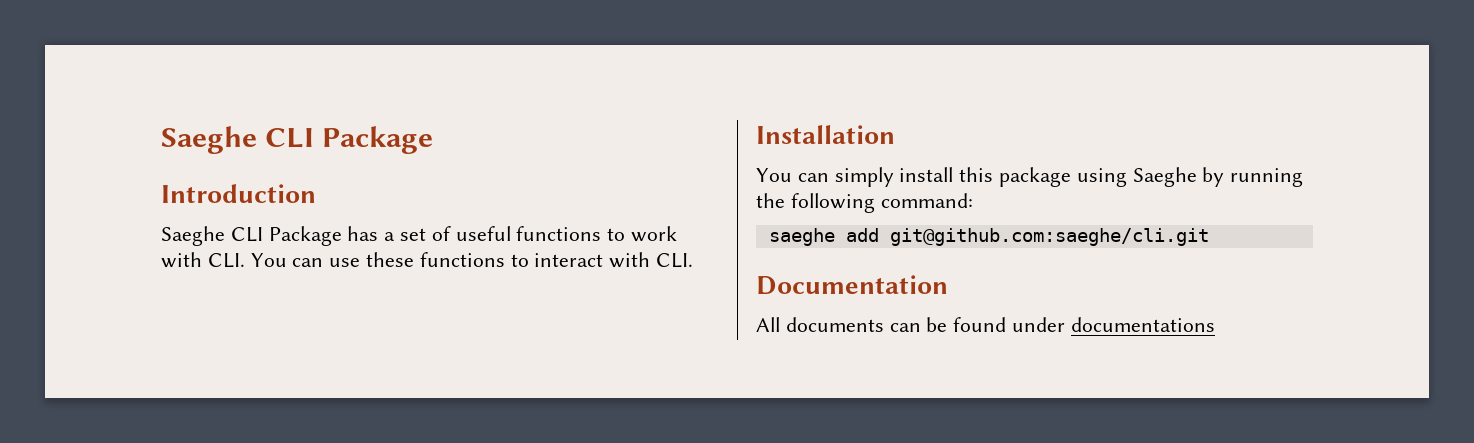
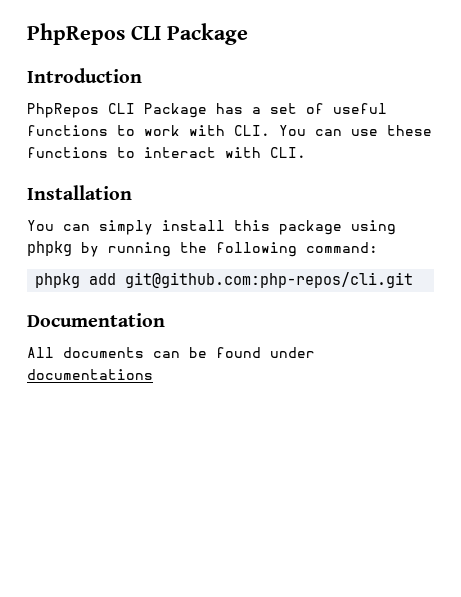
[161,126,257,154] Saeghe -> [27,23,125,45] PhpRepos
[161,226,225,246] Saeghe -> [27,103,99,118] PhpRepos
[1132,167,1197,187] Saeghe -> [27,241,72,256] phpkg
[768,228,1209,246] saeghe add git@github.com:saeghe/cli.git -> [35,272,414,288] phpkg add git@github.com:php-repos/cli.git

